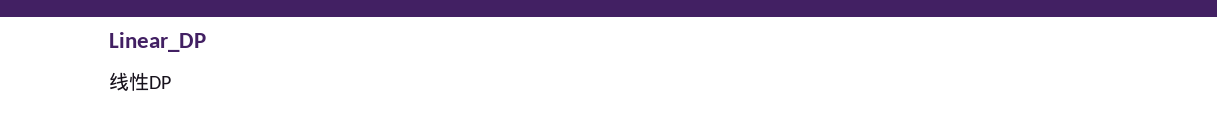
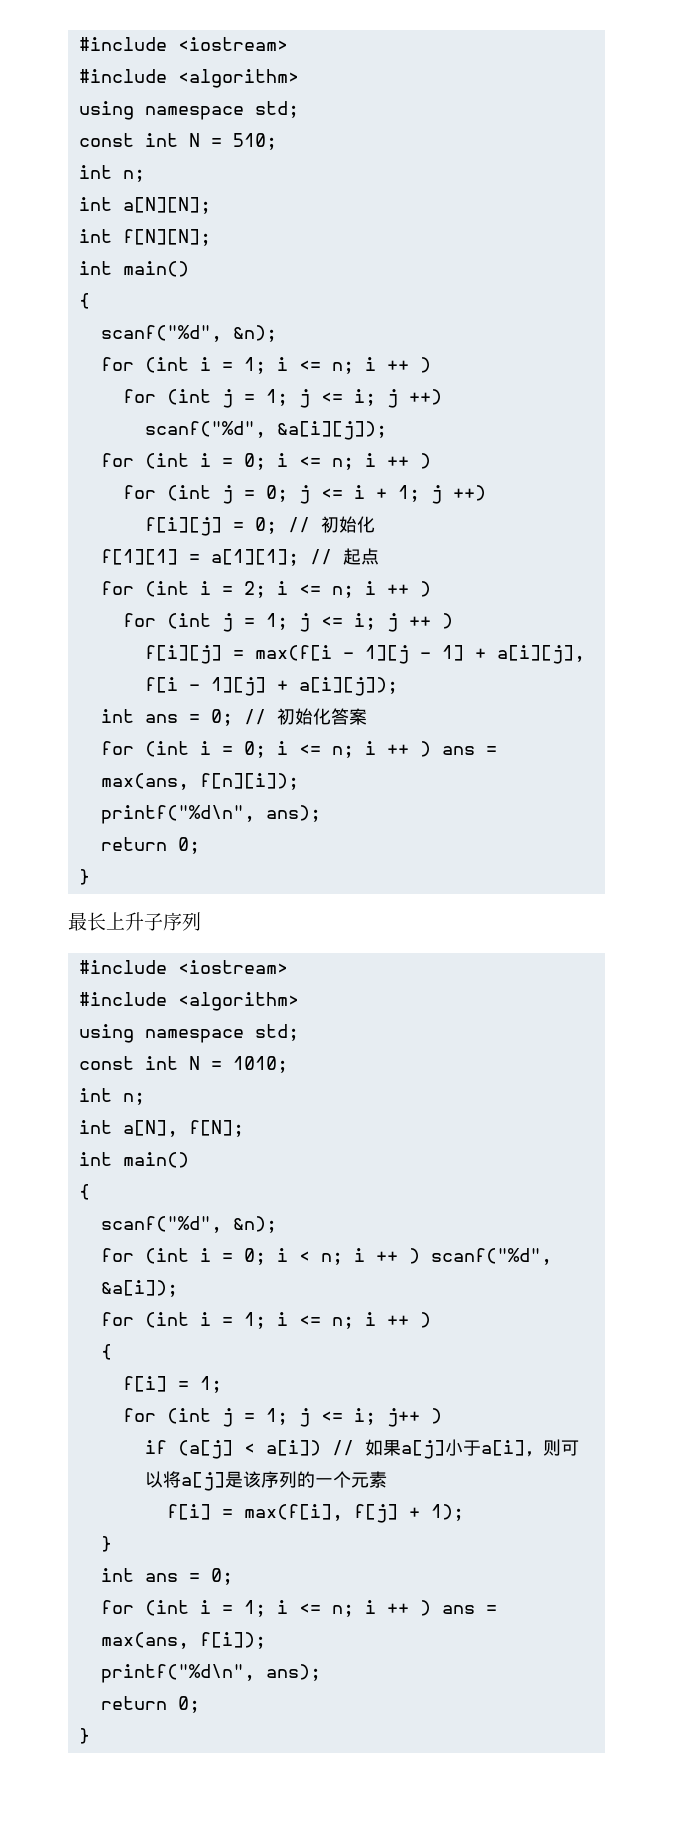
[109,32,206,52] [109,72,171,91] Linear_DP // 线性DP -> [79,37,289,51] [79,69,300,88] [79,101,300,120] [79,133,278,150] [79,165,146,182] [79,197,212,214] [79,229,212,246] [79,261,190,277] [79,293,91,309] [101,325,278,342] [101,357,432,374] [123,389,443,408] [145,421,388,440] [101,453,432,470] [123,485,487,504] [145,516,376,536] [101,548,380,566] [101,581,432,598] [123,613,454,632] [145,645,586,664] [145,677,399,696] [101,708,368,726] [101,741,498,758] [101,773,300,790] [101,805,322,824] [101,837,201,854] [79,869,91,885] [68,912,201,931] [79,960,289,974] [79,992,300,1011] [79,1024,300,1043] [79,1056,289,1073] [79,1088,146,1105] [79,1120,245,1137] [79,1152,190,1168] [79,1184,91,1200] [101,1216,278,1233] [101,1248,553,1265] [101,1280,179,1297] [101,1312,432,1329] [101,1344,113,1360] [123,1376,223,1393] [123,1408,443,1427] [145,1439,580,1459] [145,1471,388,1491] [167,1504,465,1523] [101,1536,113,1552] [101,1568,234,1585] [101,1600,498,1617] [101,1632,267,1649] [101,1664,322,1683] [101,1696,201,1713] [79,1728,91,1744] #include <iostream> // #include <algorithm> // using namespace std; // const int N = 510; // int n; // int a[N][N]; // int f[N][N]; // int main() // { // scanf("%d", &n); // for (int i = 1; i <= n; i ++ ) // for (int j = 1; j <= i; j ++) // scanf("%d", &a[i][j]); // for (int i = 0; i <= n; i ++ ) // for (int j = 0; j <= i + 1; j ++) // f[i][j] = 0; // 初始化 // f[1][1] = a[1][1]; // 起点 // for (int i = 2; i <= n; i ++ ) // for (int j = 1; j <= i; j ++ ) // f[i][j] = max(f[i - 1][j - 1] + a[i][j], f[i - 1][j] + a[i][j]); // int ans = 0; // 初始化答案 // for (int i = 0; i <= n; i ++ ) ans = max(ans, f[n][i]); // printf("%d\n", ans); // return 0; // } // 最长上升子序列 // #include <iostream> // #include <algorithm> // using namespace std; // const int N = 1010; // int n; // int a[N], f[N]; // int main() // { // scanf("%d", &n); // for (int i = 0; i < n; i ++ ) scanf("%d", &a[i]); // for (int i = 1; i <= n; i ++ ) // { // f[i] = 1; // for (int j = 1; j <= i; j++ ) // if (a[j] < a[i]) // 如果a[j]小于a[i]，则可以将a[j]是该序列的一个元素 // f[i] = max(f[i], f[j] + 1); // } // int ans = 0; // for (int i = 1; i <= n; i ++ ) ans = max(ans, f[i]); // printf("%d\n", ans); // return 0; // }

